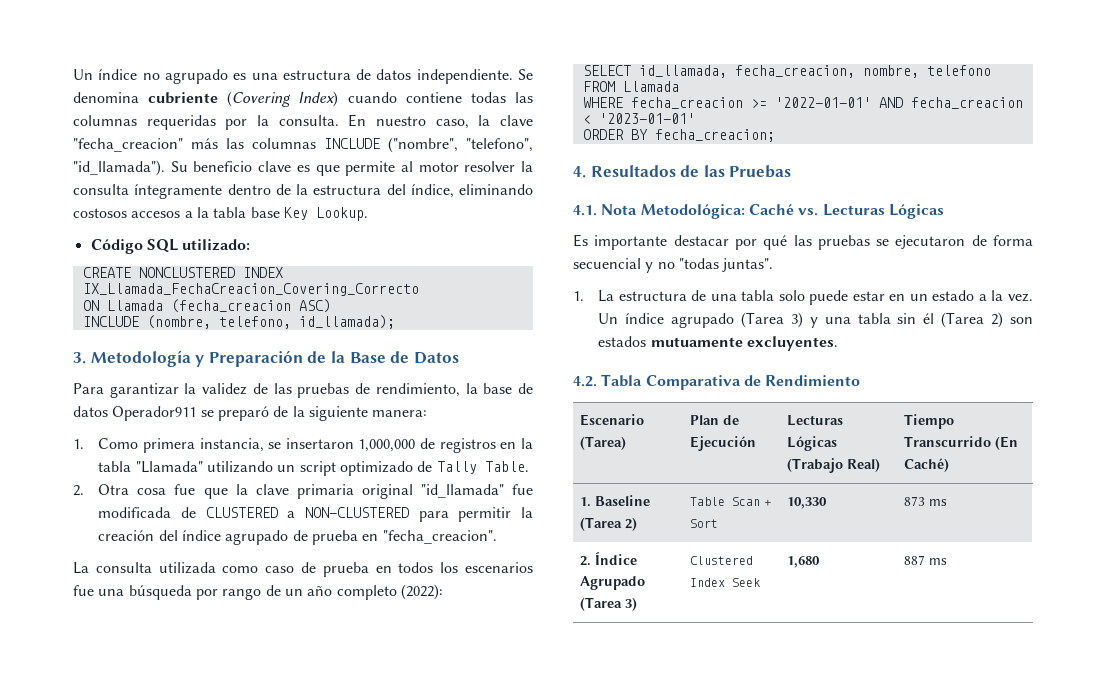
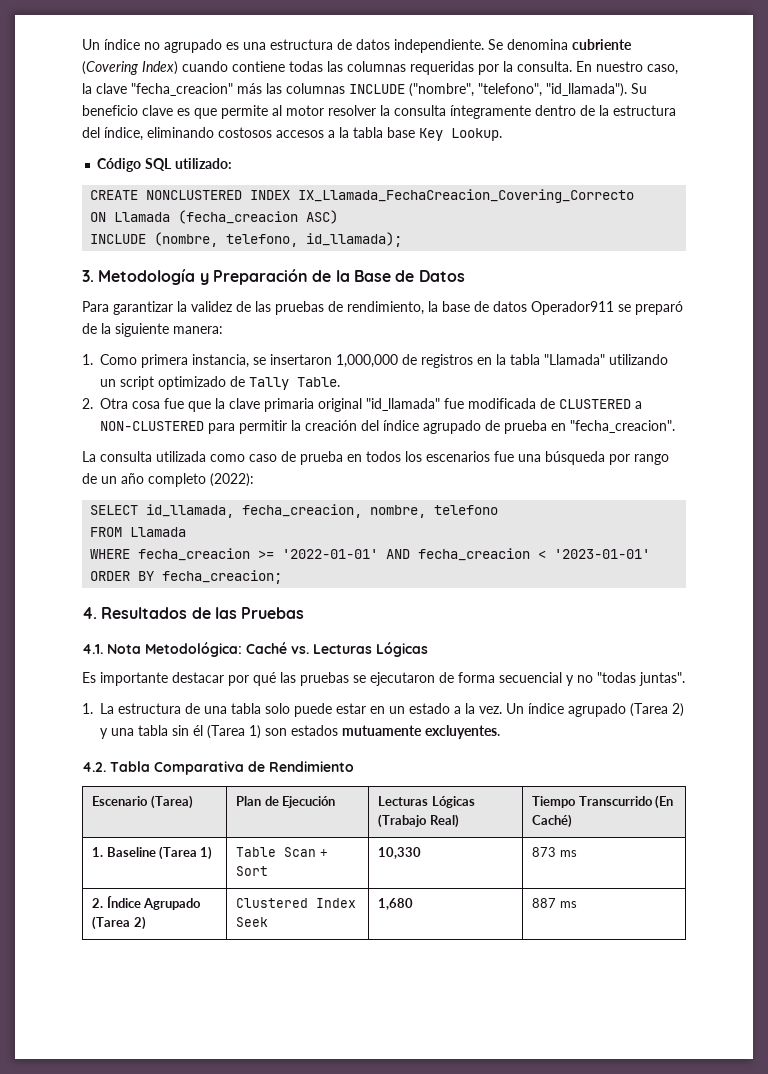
[790,312,803,328] 3) -> [672,703,684,717] 2)
[991,312,1004,328] 2) -> [249,725,261,739] 1)
[624,517,637,531] 2) -> [200,846,213,860] 1)
[624,597,637,611] 3) -> [133,916,146,930] 2)

